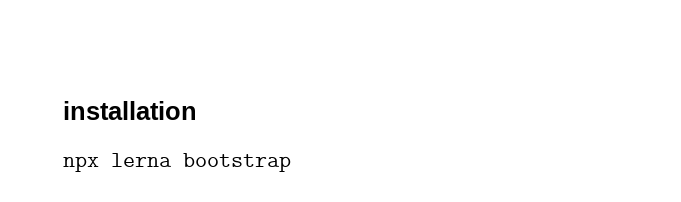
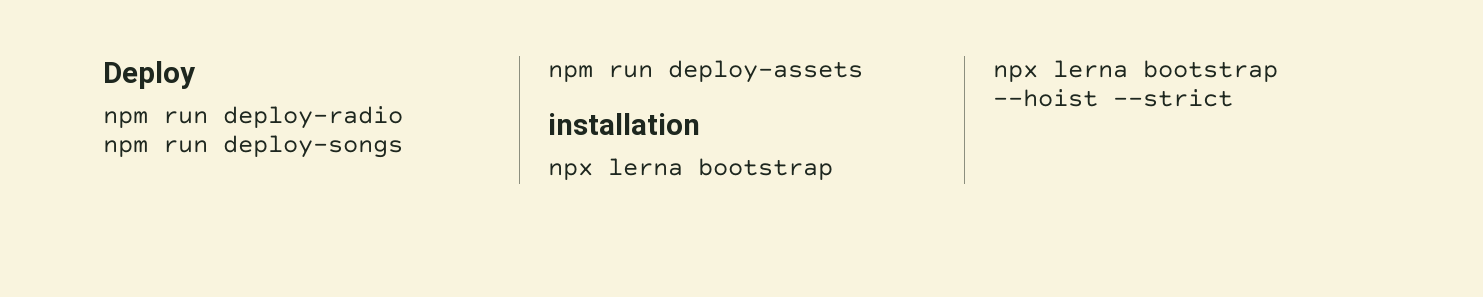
(63, 110) none -> [103,61,196,89] [103,106,403,129] [103,135,403,158] [548,60,863,83] Deploy // npm run deploy-radio // npm run deploy-songs // npm run deploy-assets //
(291, 162) none -> [993,60,1278,82] [993,89,1233,107] // npx lerna bootstrap --hoist --strict

